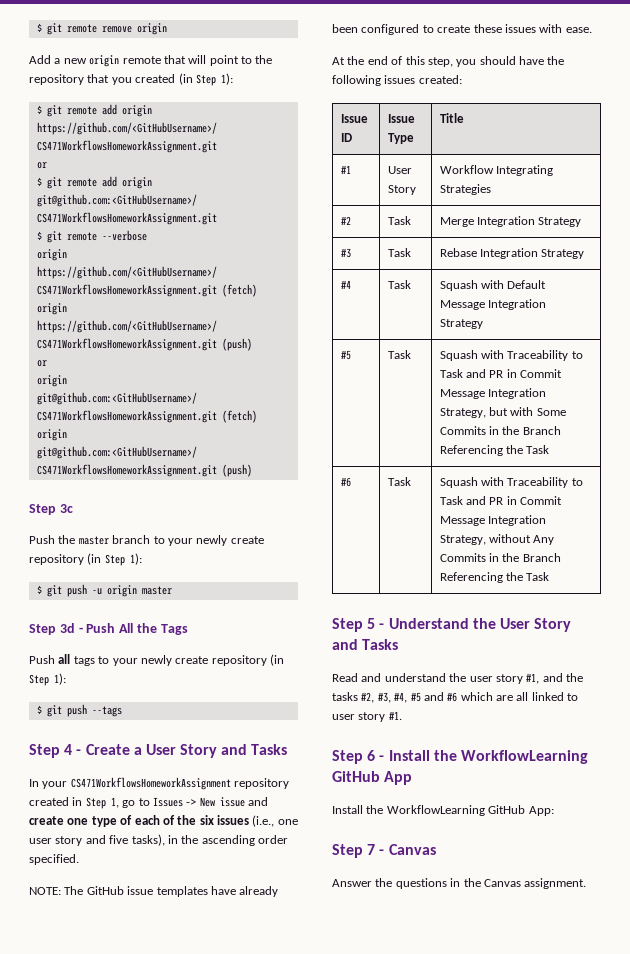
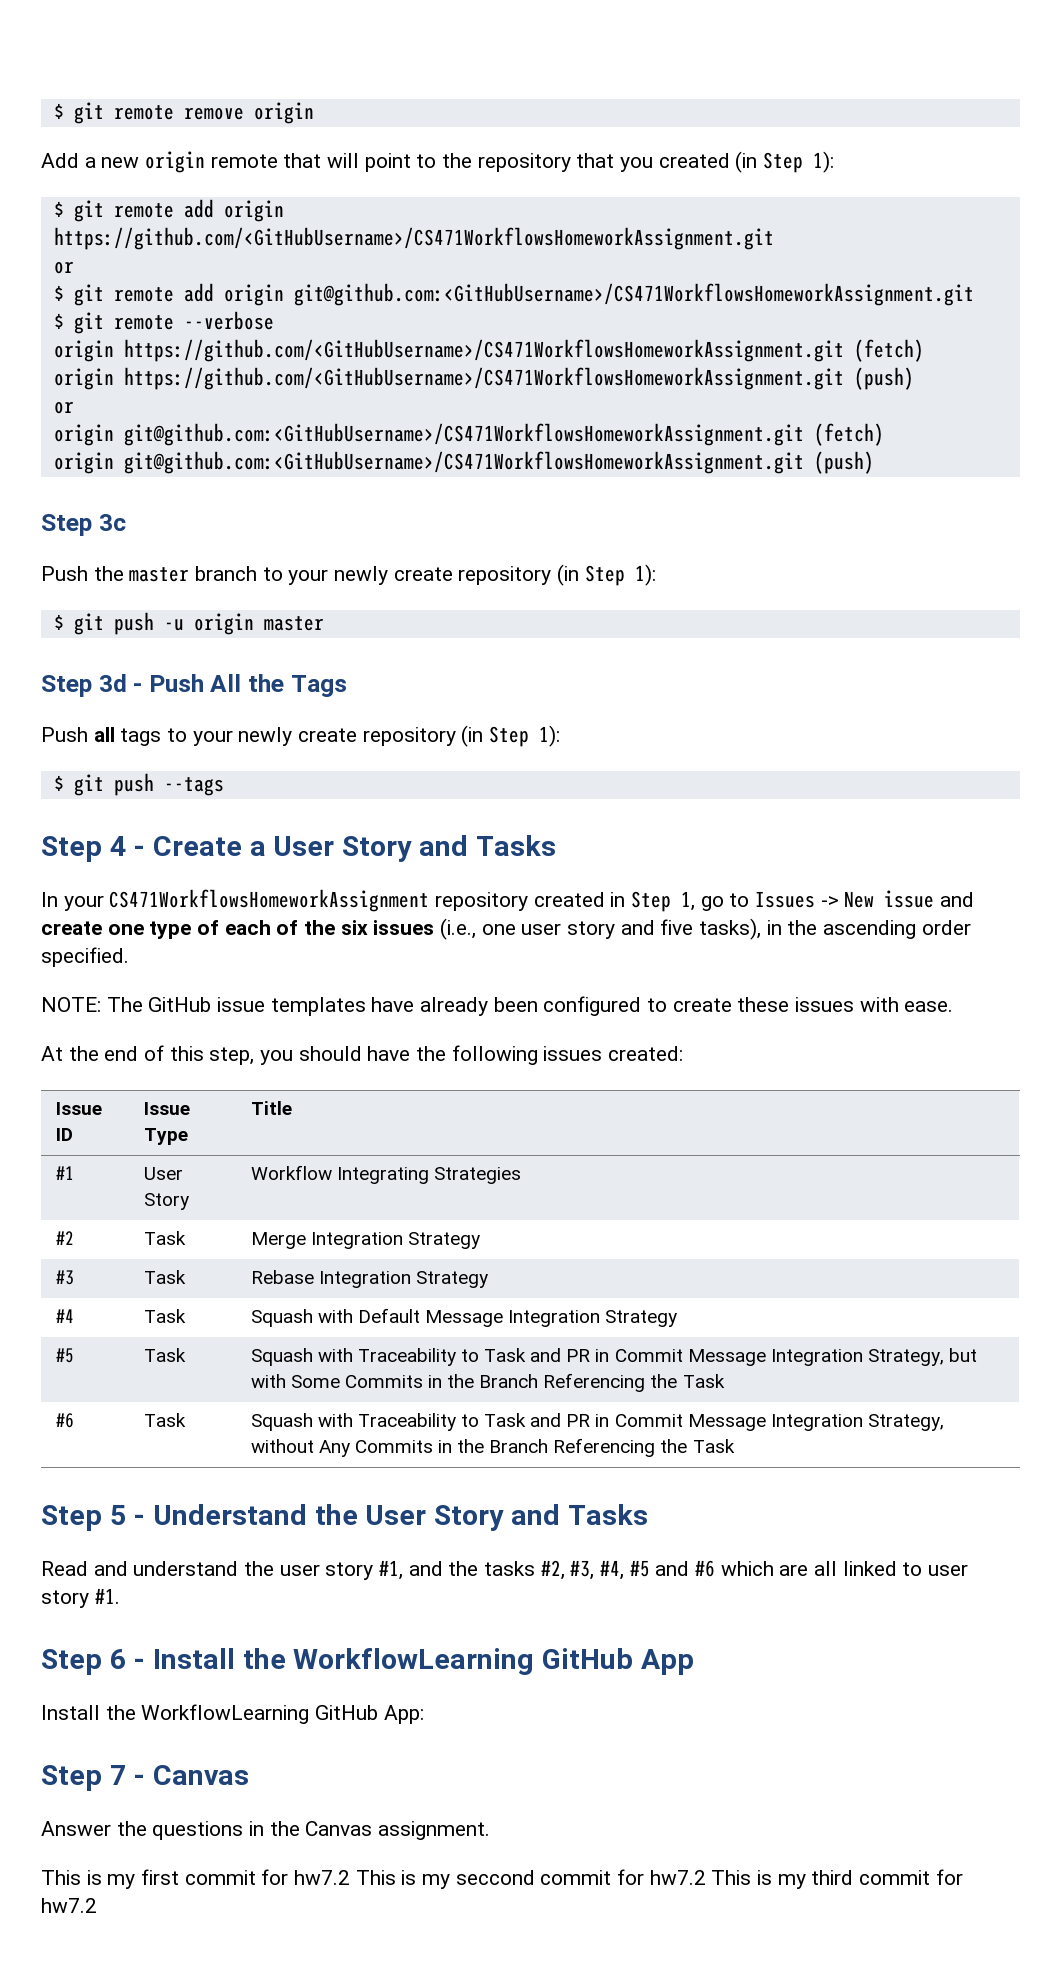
(587, 883) none -> [41,1869,963,1889] [41,1898,97,1913] // This is my first commit for hw7.2 This is my seccond commit for hw7.2 This is my third commit for hw7.2

